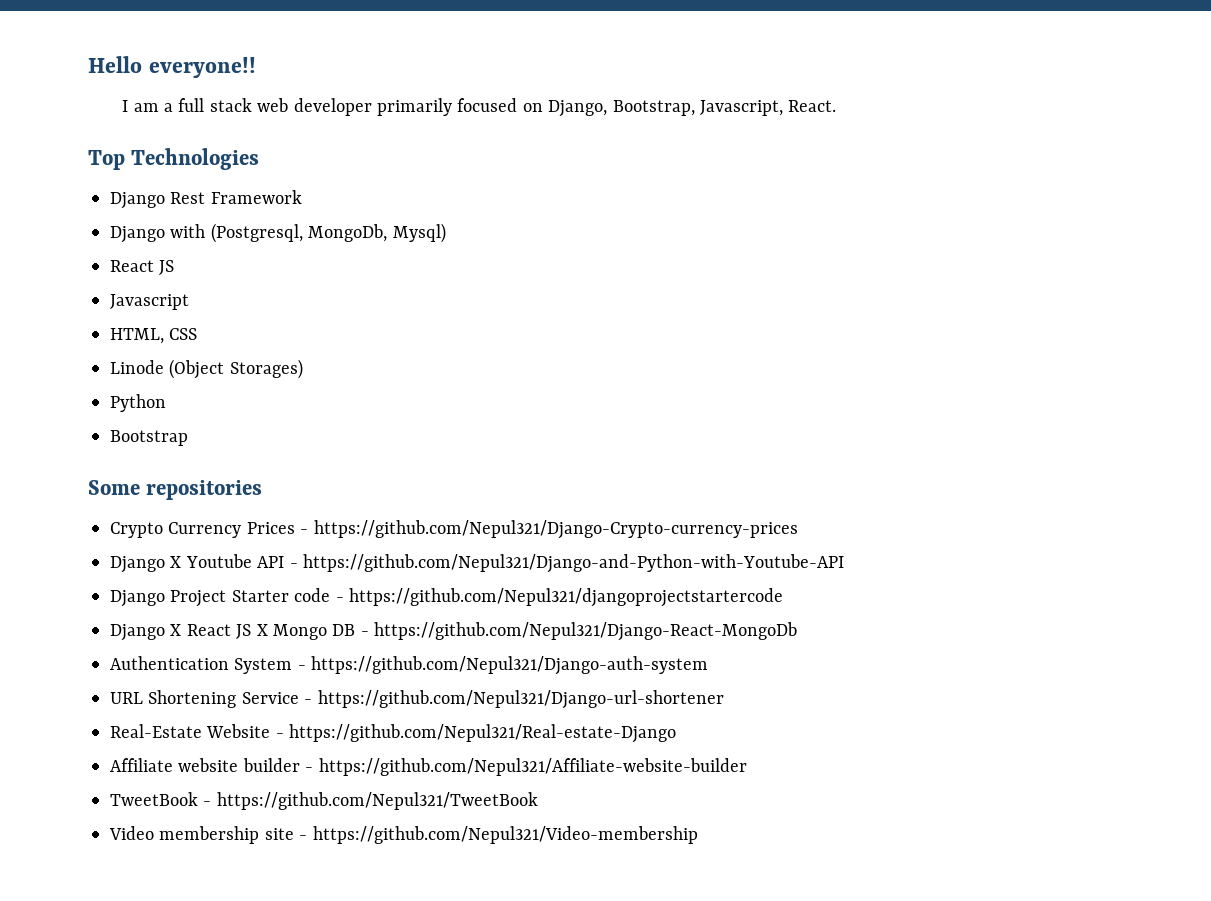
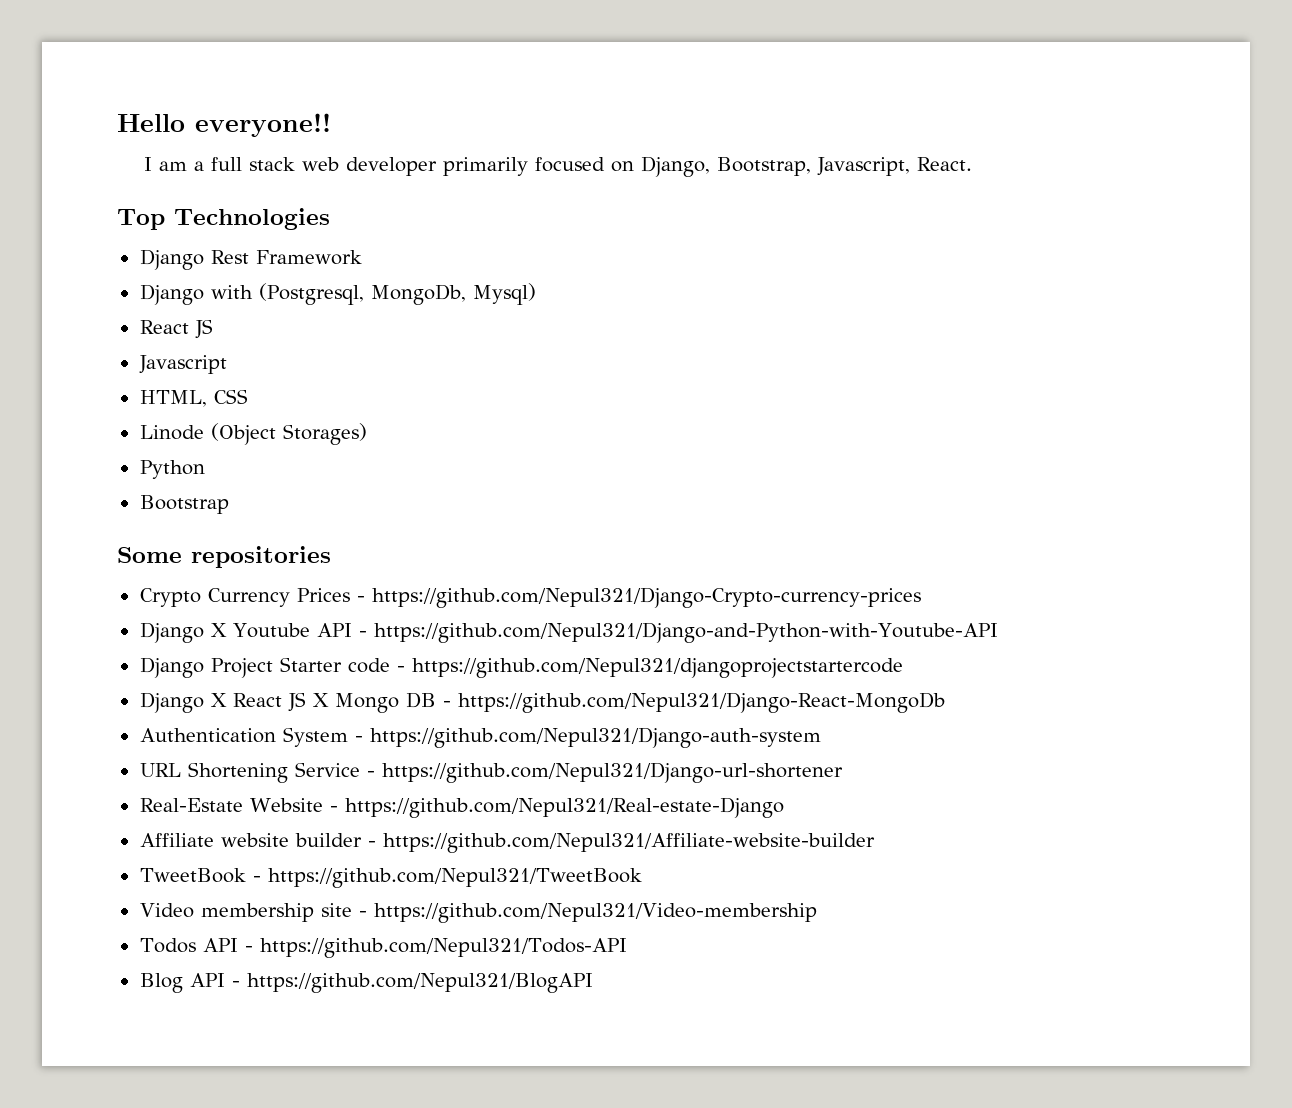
(698, 835) none -> [139,938,627,958] [139,973,593,993] // Todos API - https://github.com/Nepul321/Todos-API // Blog API - https://github.com/Nepul321/BlogAPI

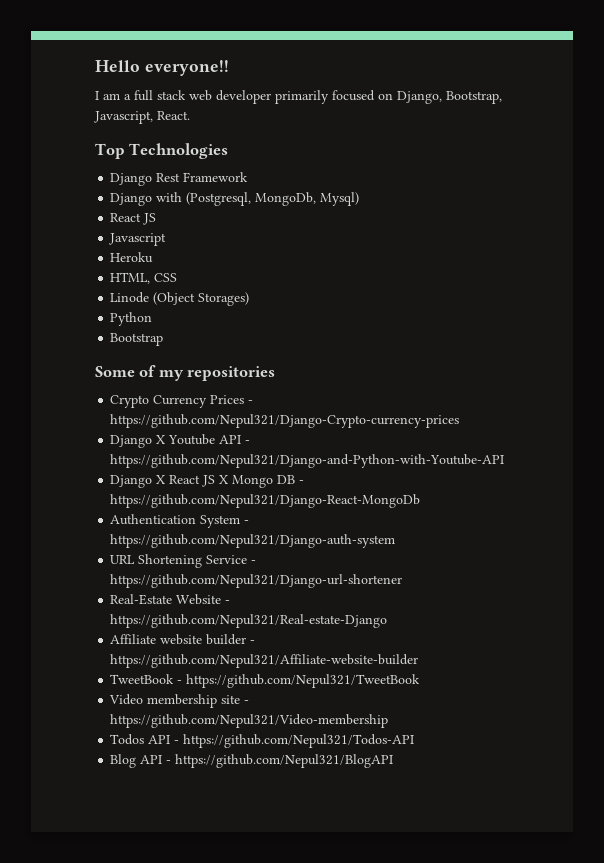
(227, 364) none -> [110,252,154,263] // Heroku
(182, 555) none -> [139,365,184,381] of my
[139,657,903,678] // Django Project Starter code - https://github.com/Nepul321/djangoprojectstartercode -> (505, 461) none

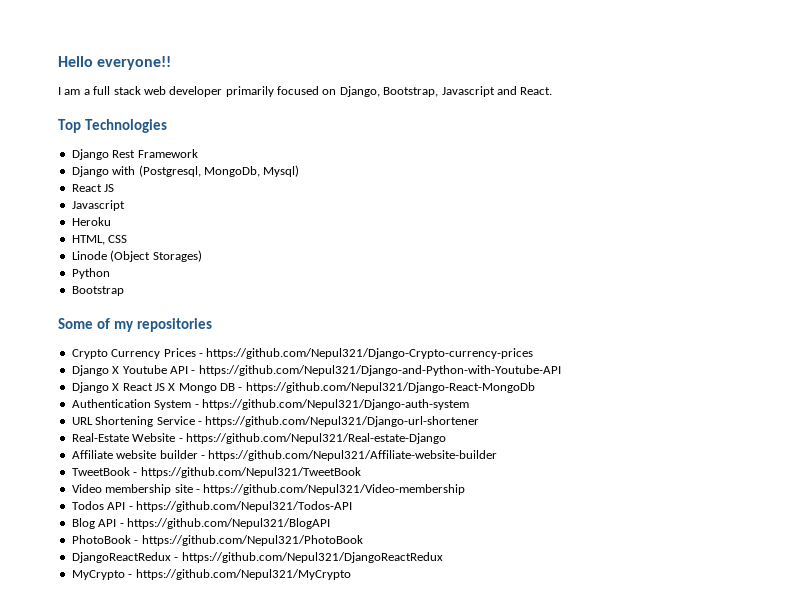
[94,111,153,124] Javascript, -> [441,86,517,97] Javascript and
(394, 761) none -> [71,535,363,546] [71,552,443,563] [71,569,351,580] // PhotoBook - https://github.com/Nepul321/PhotoBook // DjangoReactRedux - https://github.com/Nepul321/DjangoReactRedux // MyCrypto - https://github.com/Nepul321/MyCrypto

